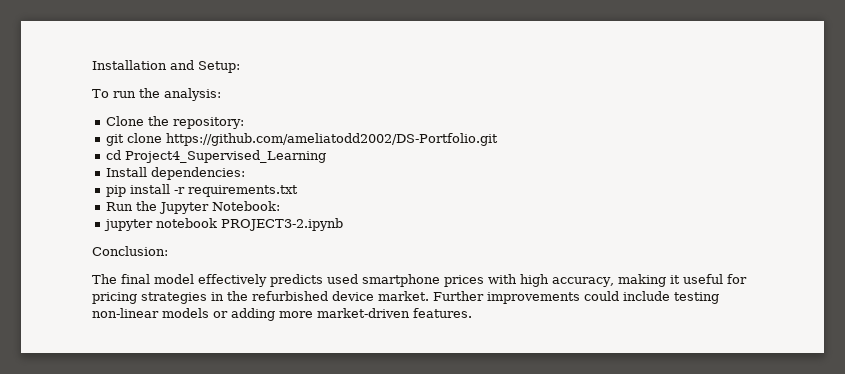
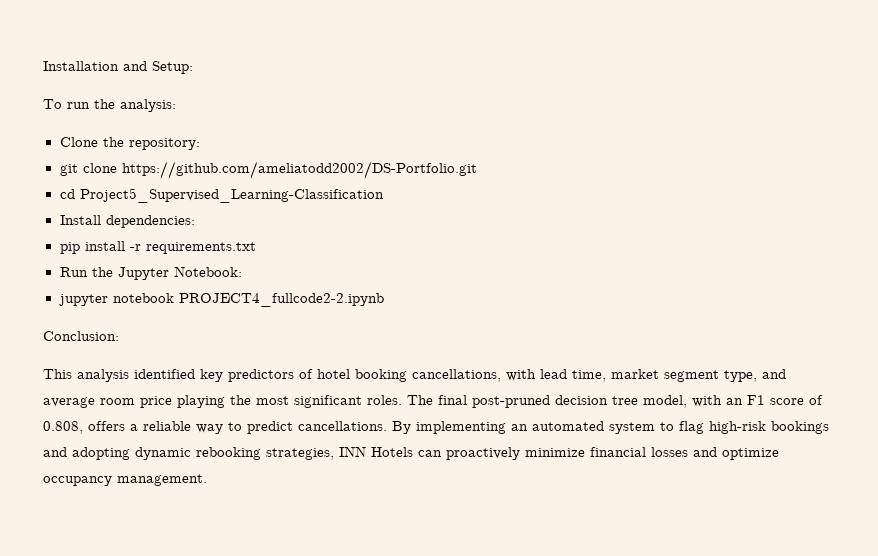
[125,150,327,163] Project4_Supervised_Learning -> [79,188,384,203] Project5_Supervised_Learning-Classification
[221,218,344,231] PROJECT3-2.ipynb -> [178,293,384,307] PROJECT4_fullcode2-2.ipynb
[92,274,747,287] [92,291,719,304] [92,308,472,321] The final model effectively predicts used smartphone prices with high accuracy, making it useful for pricing strategies in the refurbished device market. Further improvements could include testing non-linear models or adding more market-driven features. -> [43,369,786,382] [43,395,823,408] [43,421,829,434] [43,446,779,460] [43,474,207,486] This analysis identified key predictors of hotel booking cancellations, with lead time, market segment type, and average room price playing the most significant roles. The final post-pruned decision tree model, with an F1 score of 0.808, offers a reliable way to predict cancellations. By implementing an automated system to flag high-risk bookings and adopting dynamic rebooking strategies, INN Hotels can proactively minimize financial losses and optimize occupancy management.

